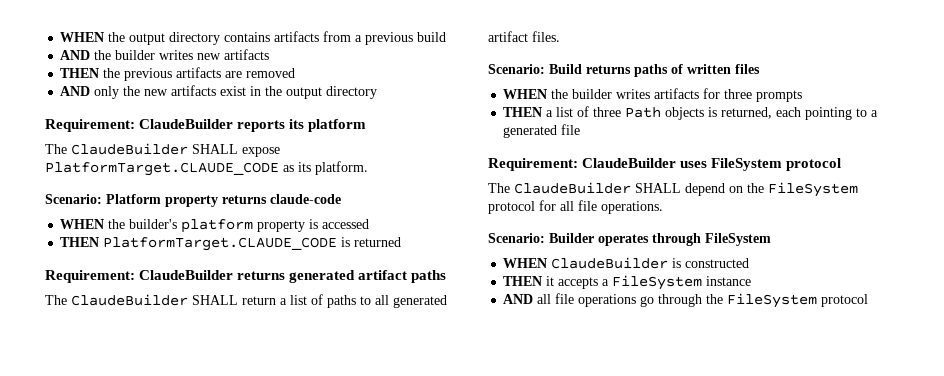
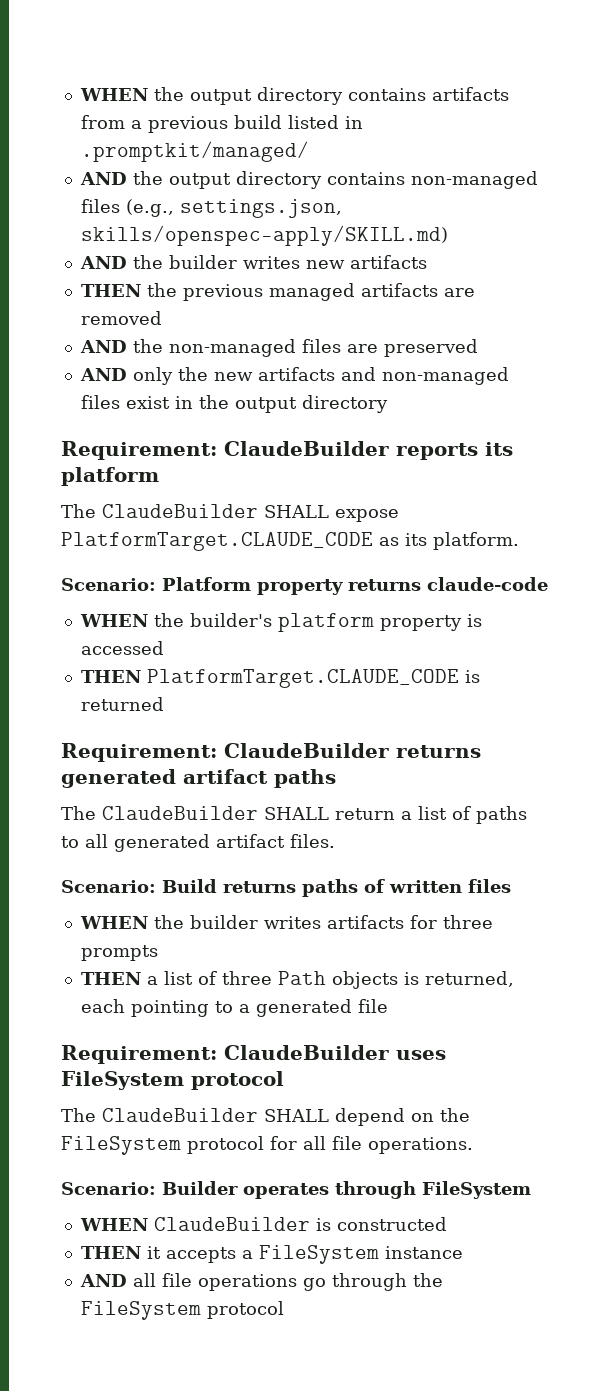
(447, 37) none -> [287,115,363,129] [80,141,309,162] [79,171,538,189] [80,199,342,218] [80,225,448,246] listed in .promptkit/managed/ // AND the output directory contains non-managed files (e.g., settings.json, skills/openspec-apply/SKILL.md)
(173, 74) none -> [268,283,355,301] managed
(296, 73) none -> [79,339,478,357] // AND the non-managed files are preserved
(217, 90) none -> [340,367,509,385] [80,395,120,409] and non-managed files

